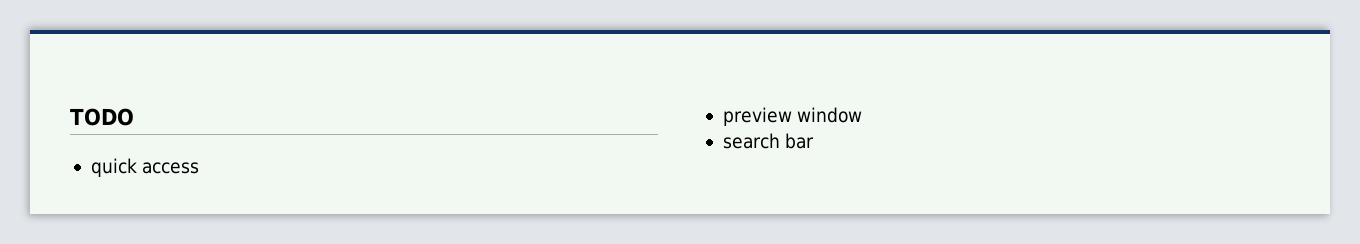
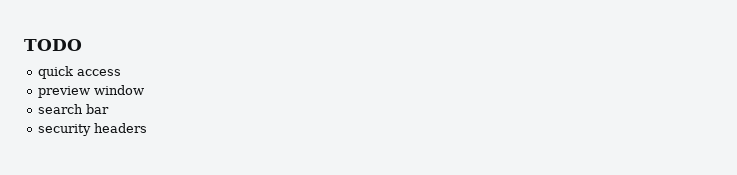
(815, 141) none -> [38,123,148,136] // security headers

